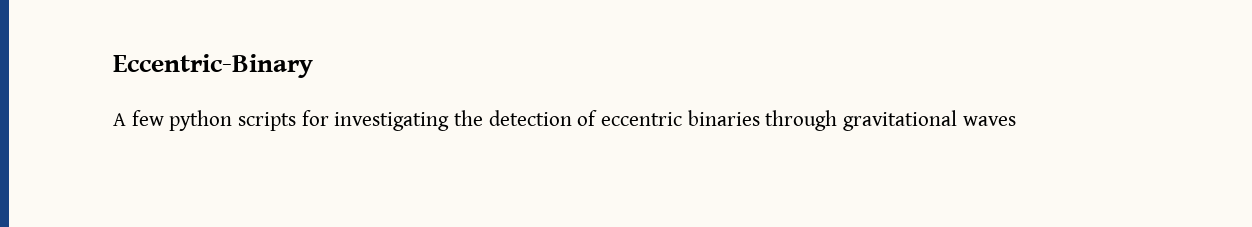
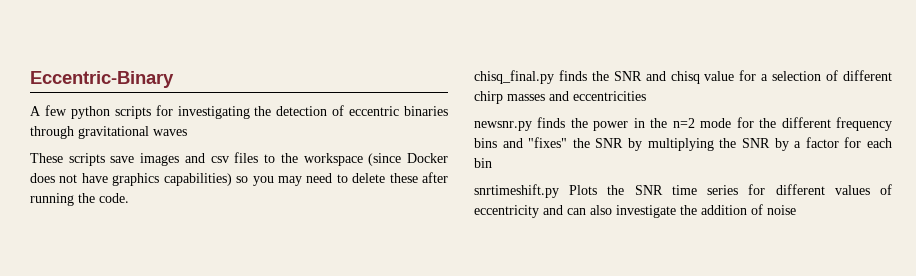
(1016, 121) none -> [30,152,448,166] [30,172,449,186] [30,193,129,206] [474,70,893,84] [474,91,646,104] [474,117,892,131] [474,137,893,151] [474,158,492,168] [474,184,892,198] [474,204,796,218] // These scripts save images and csv files to the workspace (since Docker does not have graphics capabilities) so you may need to delete these after running the code. // chisq_final.py finds the SNR and chisq value for a selection of different chirp masses and eccentricities // newsnr.py finds the power in the n=2 mode for the different frequency bins and "fixes" the SNR by multiplying the SNR by a factor for each bin // snrtimeshift.py Plots the SNR time series for different values of eccentricity and can also investigate the addition of noise

